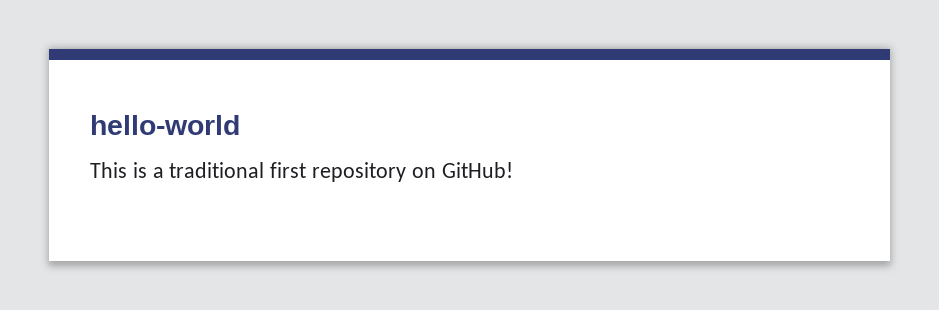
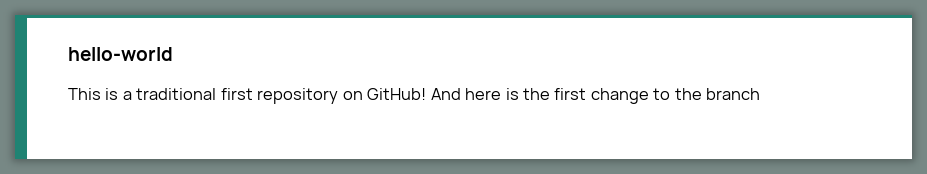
(513, 170) none -> [430,88,761,104] And here is the first change to the branch

